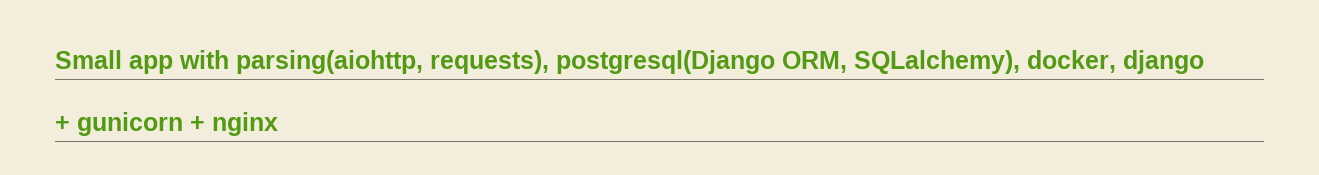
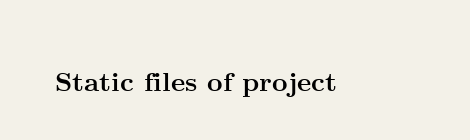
[55,50,1204,74] [55,112,278,136] Small app with parsing(aiohttp, requests), postgresql(Django ORM, SQLalchemy), docker, django // + gunicorn + nginx -> [55,73,337,97] Static files of project

